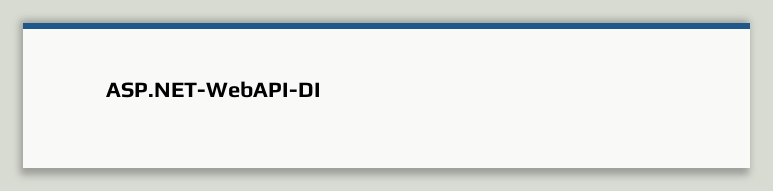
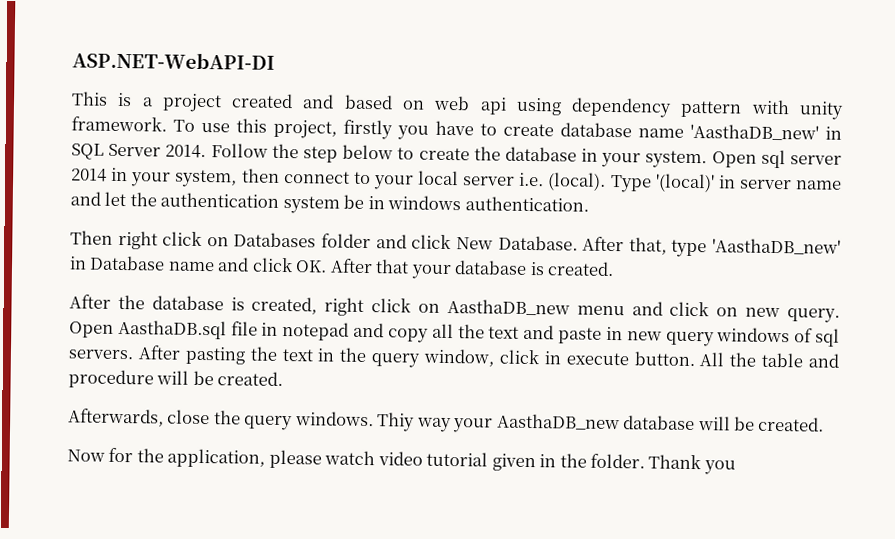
(321, 89) none -> [71,91,845,120] [71,116,842,141] [71,143,842,169] [71,167,842,193] [70,191,589,214] [70,230,842,258] [69,255,615,280] [69,294,841,323] [69,319,841,347] [68,345,839,368] [68,369,284,389] [68,408,825,433] [67,447,736,475] // This is a project created and based on web api using dependency pattern with unity framework. To use this project, firstly you have to create database name 'AasthaDB_new' in SQL Server 2014. Follow the step below to create the database in your system. Open sql server 2014 in your system, then connect to your local server i.e. (local). Type '(local)' in server name and let the authentication system be in windows authentication. // Then right click on Databases folder and click New Database. After that, type 'AasthaDB_new' in Database name and click OK. After that your database is created. // After the database is created, right click on AasthaDB_new menu and click on new query. Open AasthaDB.sql file in notepad and copy all the text and paste in new query windows of sql servers. After pasting the text in the query window, click in execute button. All the table and procedure will be created. // Afterwards, close the query windows. Thiy way your AasthaDB_new database will be created. // Now for the application, please watch video tutorial given in the folder. Thank you

